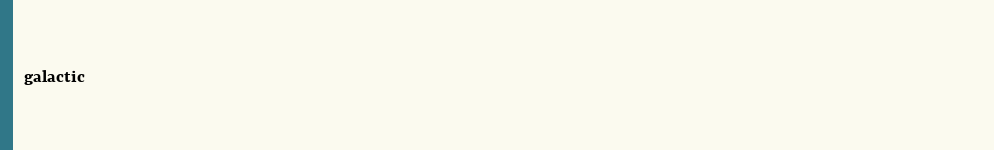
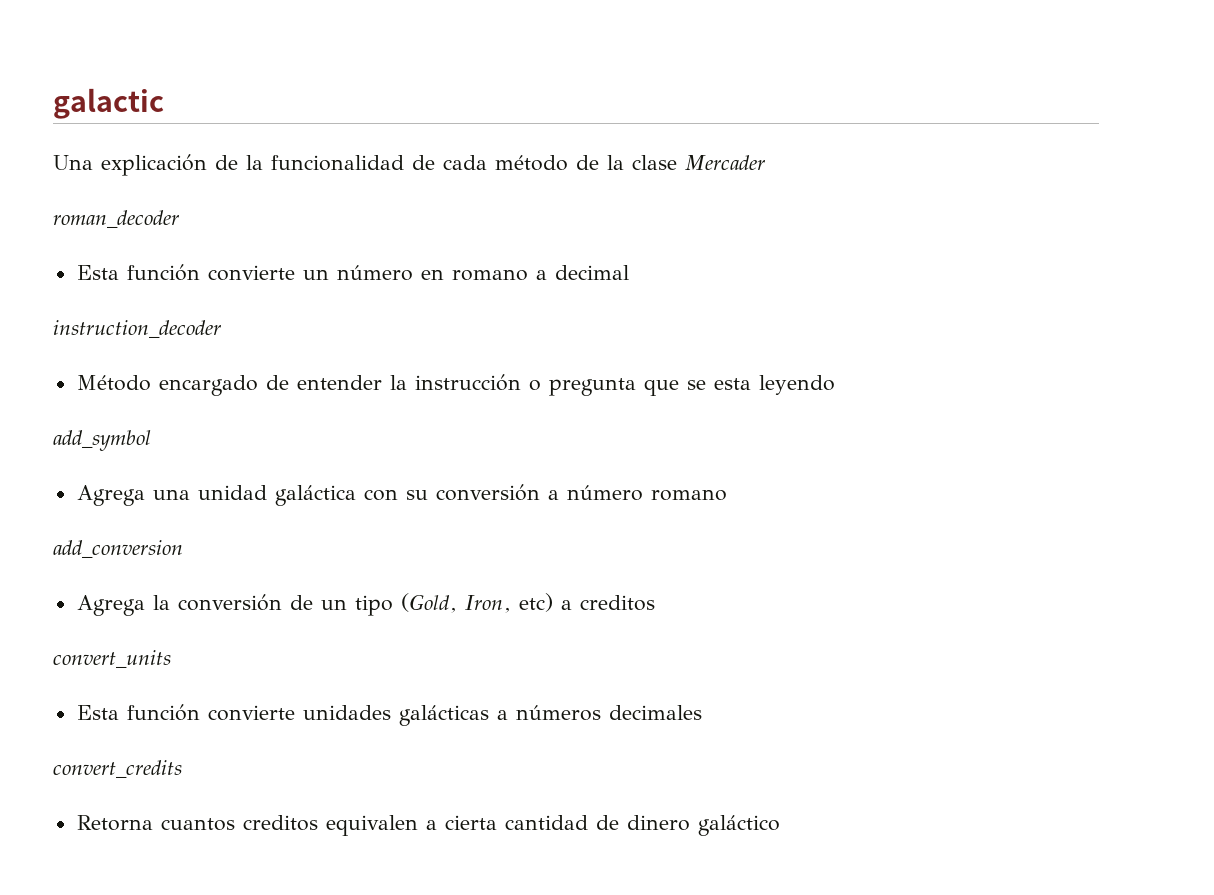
(85, 77) none -> [53,154,765,176] [53,210,179,228] [76,264,629,281] [53,320,221,338] [76,374,835,396] [53,430,151,451] [76,484,727,506] [53,540,183,558] [76,593,655,616] [53,650,171,668] [76,704,702,726] [53,760,182,778] [76,815,780,836] // Una explicación de la funcionalidad de cada método de la clase Mercader // roman_decoder // Esta función convierte un número en romano a decimal // instruction_decoder // Método encargado de entender la instrucción o pregunta que se esta leyendo // add_symbol // Agrega una unidad galáctica con su conversión a número romano // add_conversion // Agrega la conversión de un tipo (Gold, Iron, etc) a creditos // convert_units // Esta función convierte unidades galácticas a números decimales // convert_credits // Retorna cuantos creditos equivalen a cierta cantidad de dinero galáctico

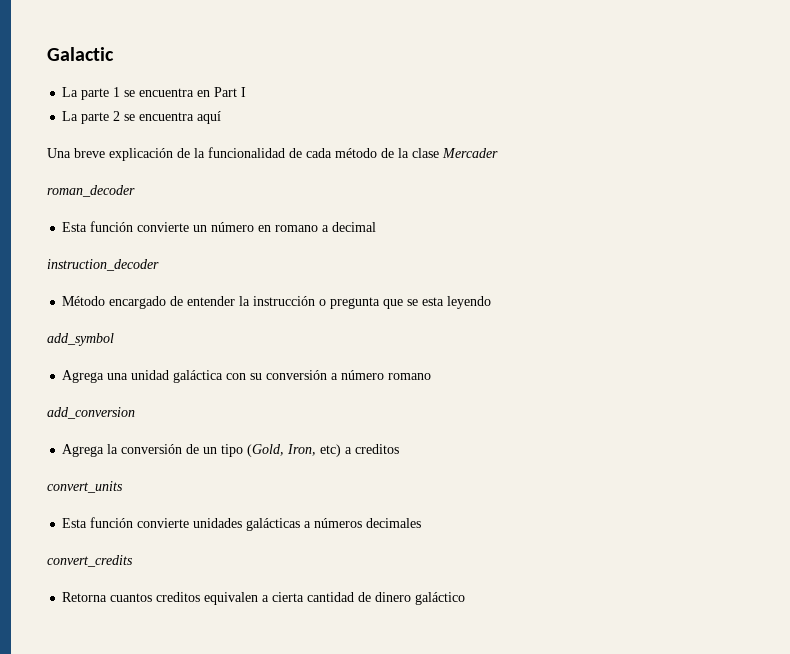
[53,88,164,119] galactic -> [47,47,114,61] [62,87,247,100] [62,111,222,124] Galactic // La parte 1 se encuentra en Part I // La parte 2 se encuentra aquí
(93, 162) none -> [74,148,105,158] breve

